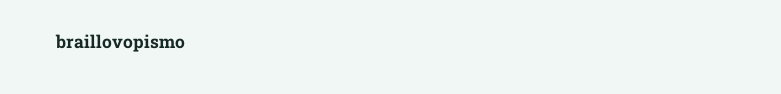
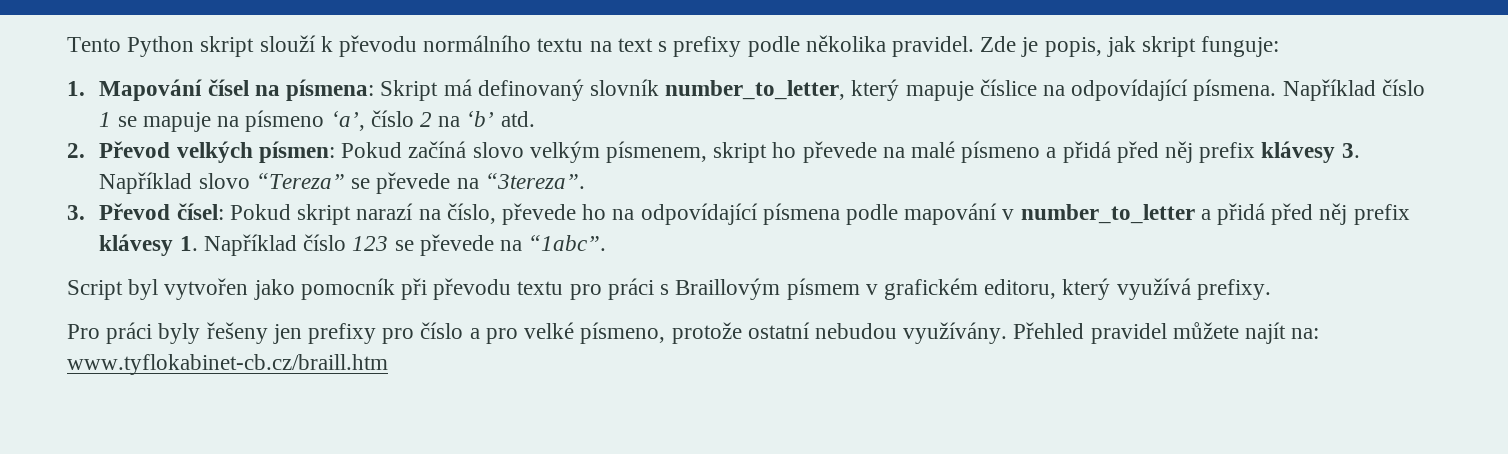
[55,34,185,52] braillovopismo -> [67,35,1280,57] [67,79,1425,101] [99,110,535,132] [67,141,1360,163] [99,172,585,194] [67,203,1410,225] [99,234,607,256] [67,278,1271,300] [67,322,1320,344] [67,354,388,375] Tento Python skript slouží k převodu normálního textu na text s prefixy podle několika pravidel. Zde je popis, jak skript funguje: // 1. Mapování čísel na písmena: Skript má definovaný slovník number_to_letter, který mapuje číslice na odpovídající písmena. Například číslo 1 se mapuje na písmeno ‘a’, číslo 2 na ‘b’ atd. // 2. Převod velkých písmen: Pokud začíná slovo velkým písmenem, skript ho převede na malé písmeno a přidá před něj prefix klávesy 3. Například slovo “Tereza” se převede na “3tereza”. // 3. Převod čísel: Pokud skript narazí na číslo, převede ho na odpovídající písmena podle mapování v number_to_letter a přidá před něj prefix klávesy 1. Například číslo 123 se převede na “1abc”. // Script byl vytvořen jako pomocník při převodu textu pro práci s Braillovým písmem v grafickém editoru, který využívá prefixy. // Pro práci byly řešeny jen prefixy pro číslo a pro velké písmeno, protože ostatní nebudou využívány. Přehled pravidel můžete najít na: www.tyflokabinet-cb.cz/braill.htm

